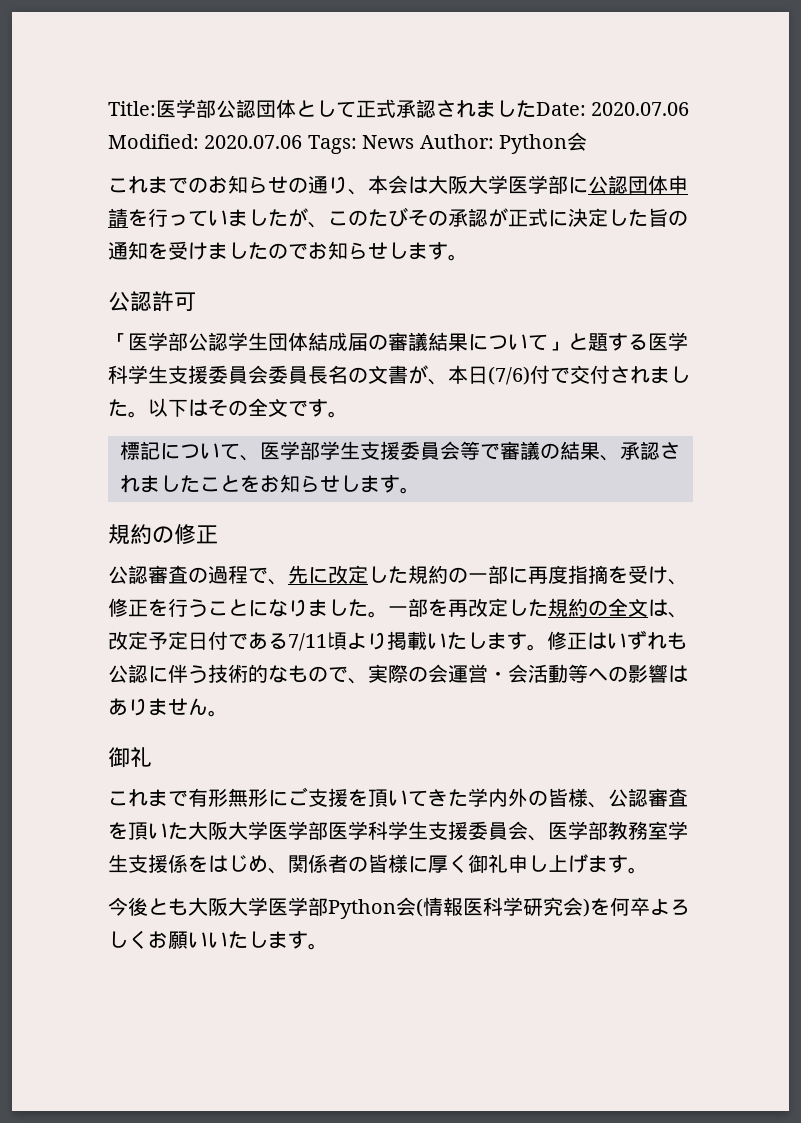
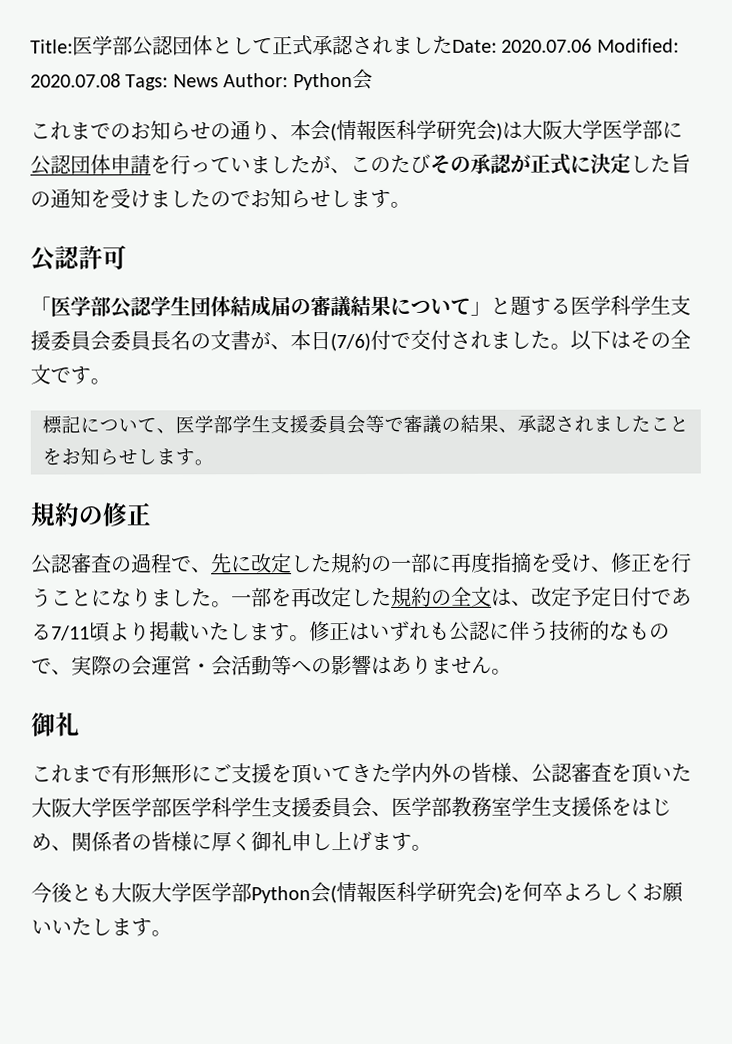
[204,135,303,149] 2020.07.06 -> [30,73,121,88] 2020.07.08
(408, 184) none -> [330,119,503,142] (情報医科学研究会)

